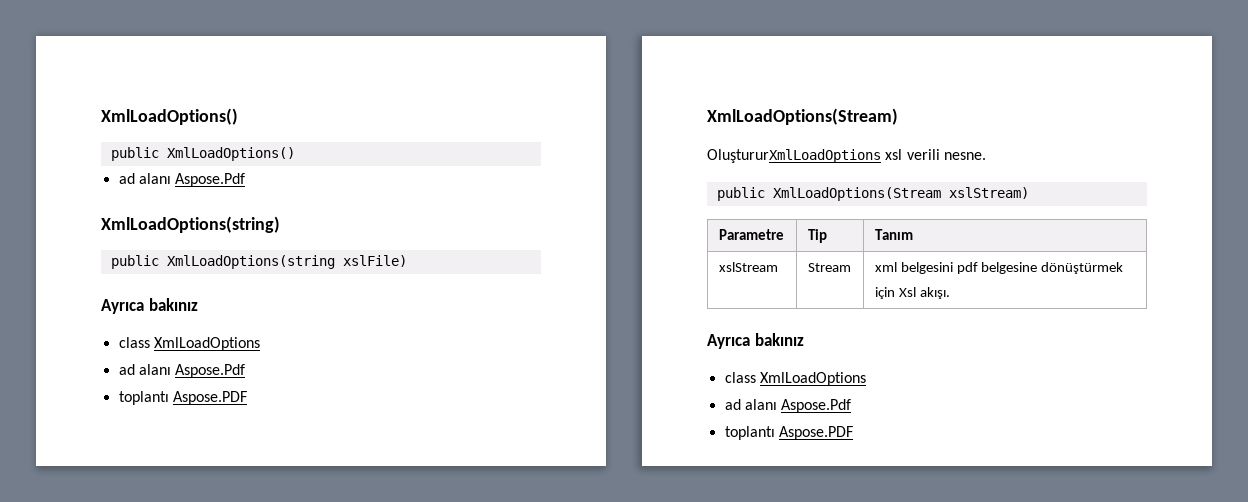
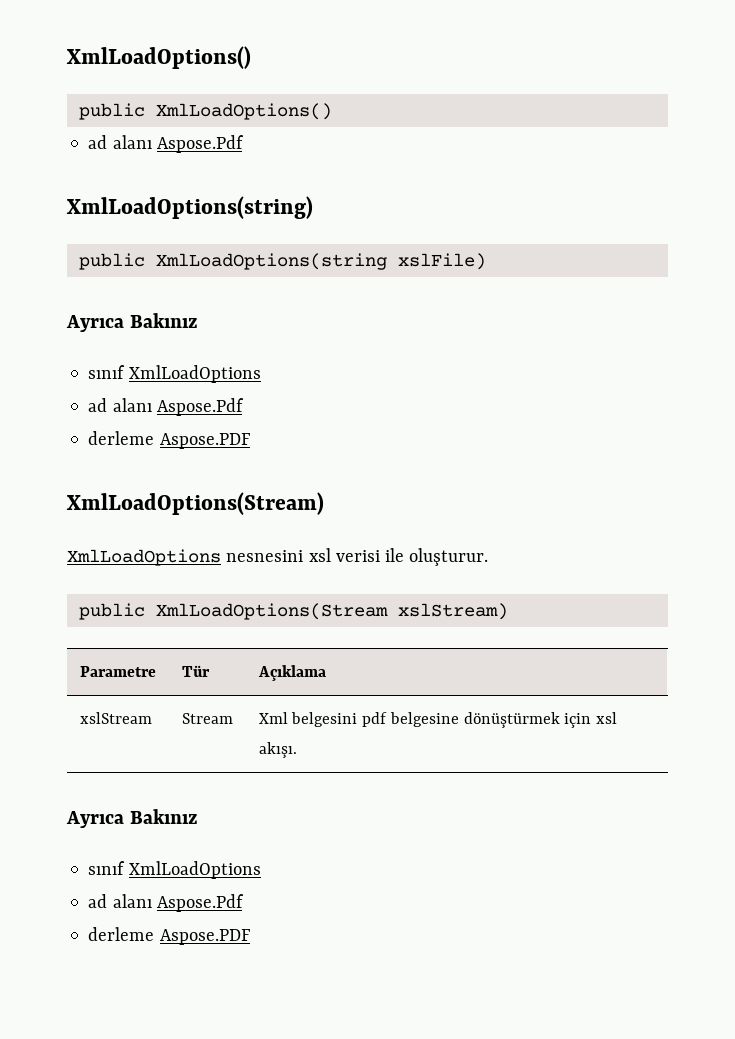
[148,298,198,311] [118,337,260,351] [118,364,246,378] [118,391,169,405] bakınız // class XmlLoadOptions // ad alanı Aspose.Pdf // toplantı -> [129,313,198,328] [88,365,261,383] [88,398,244,416] [88,431,155,445] Bakınız // sınıf XmlLoadOptions // ad alanı Aspose.Pdf // derleme
[707,149,986,163] OluştururXmlLoadOptions xsl verili nesne. -> [67,548,489,566] XmlLoadOptions nesnesini xsl verisi ile oluşturur.
[807,229,827,243] [874,229,913,240] Tip | Tanım -> [181,665,210,677] [257,665,326,681] Tür | Açıklama
[874,262,897,272] xml -> [258,712,288,724] Xml
[898,287,916,297] Xsl -> [596,712,618,724] xsl
[754,333,804,346] [724,372,866,386] [724,399,852,413] [724,426,775,440] bakınız // class XmlLoadOptions // ad alanı Aspose.Pdf // toplantı -> [129,809,198,824] [88,861,261,879] [88,894,244,912] [88,927,155,941] Bakınız // sınıf XmlLoadOptions // ad alanı Aspose.Pdf // derleme

